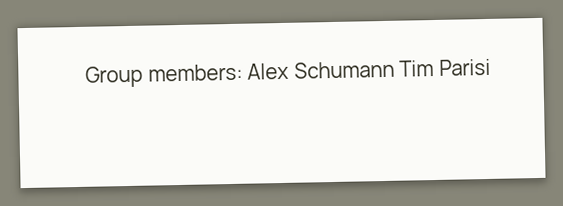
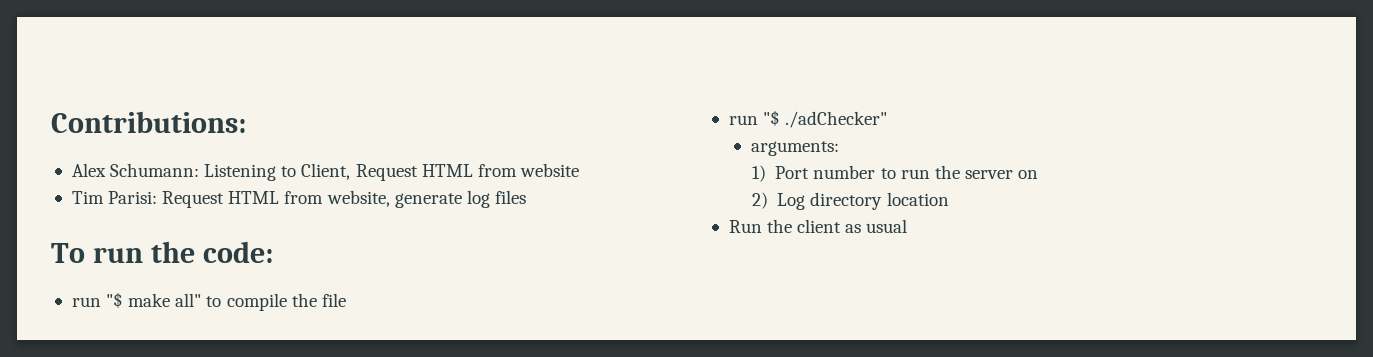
[85,58,491,88] Group members: Alex Schumann Tim Parisi -> [51,111,246,133] [71,163,579,181] [71,190,526,208] [51,241,273,263] [71,292,346,311] [728,110,888,128] [750,141,839,156] [751,165,1039,182] [751,192,949,210] [728,219,908,233] Contributions: // Alex Schumann: Listening to Client, Request HTML from website // Tim Parisi: Request HTML from website, generate log files // To run the code: // run "$ make all" to compile the file // run "$ ./adChecker" // arguments: // 1) Port number to run the server on // 2) Log directory location // Run the client as usual

